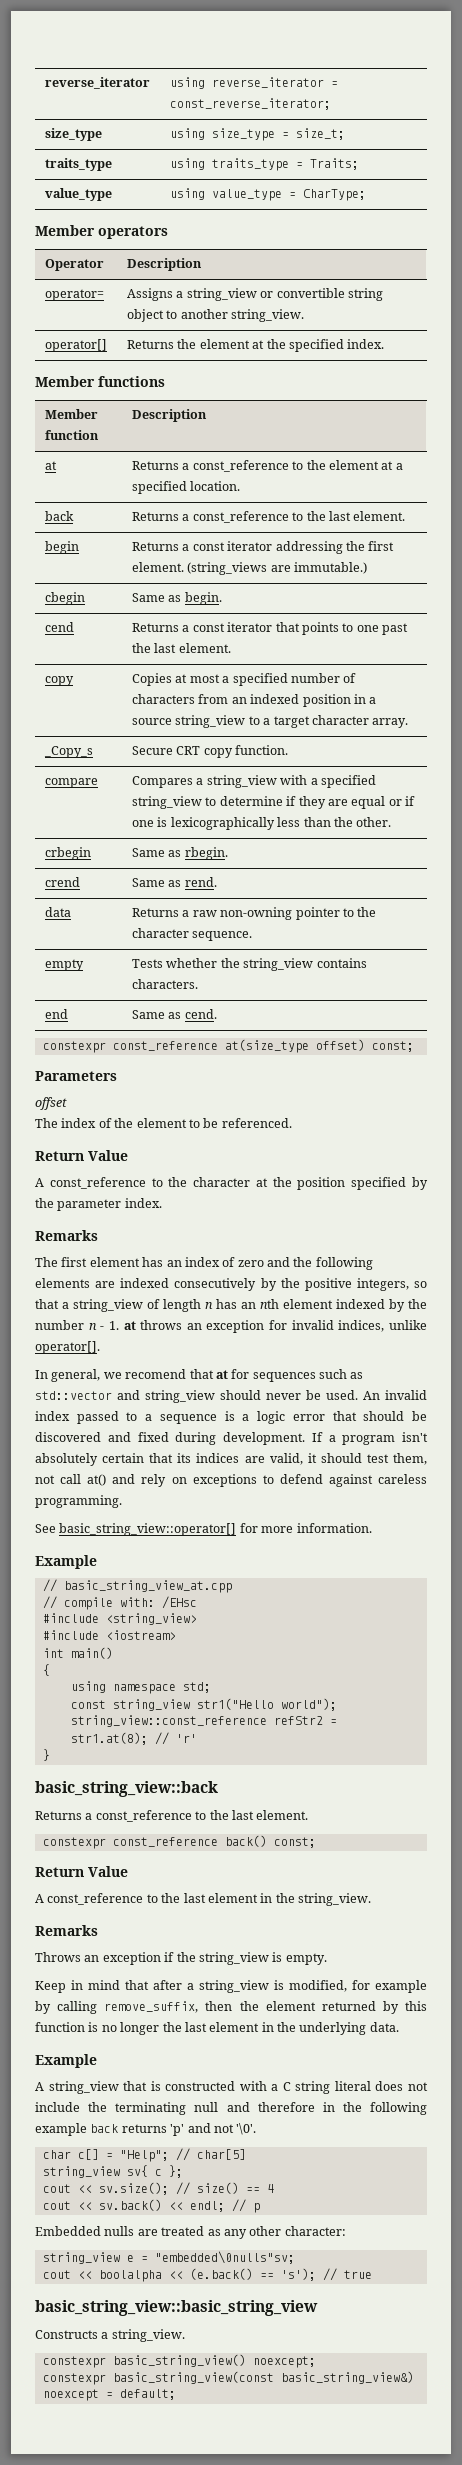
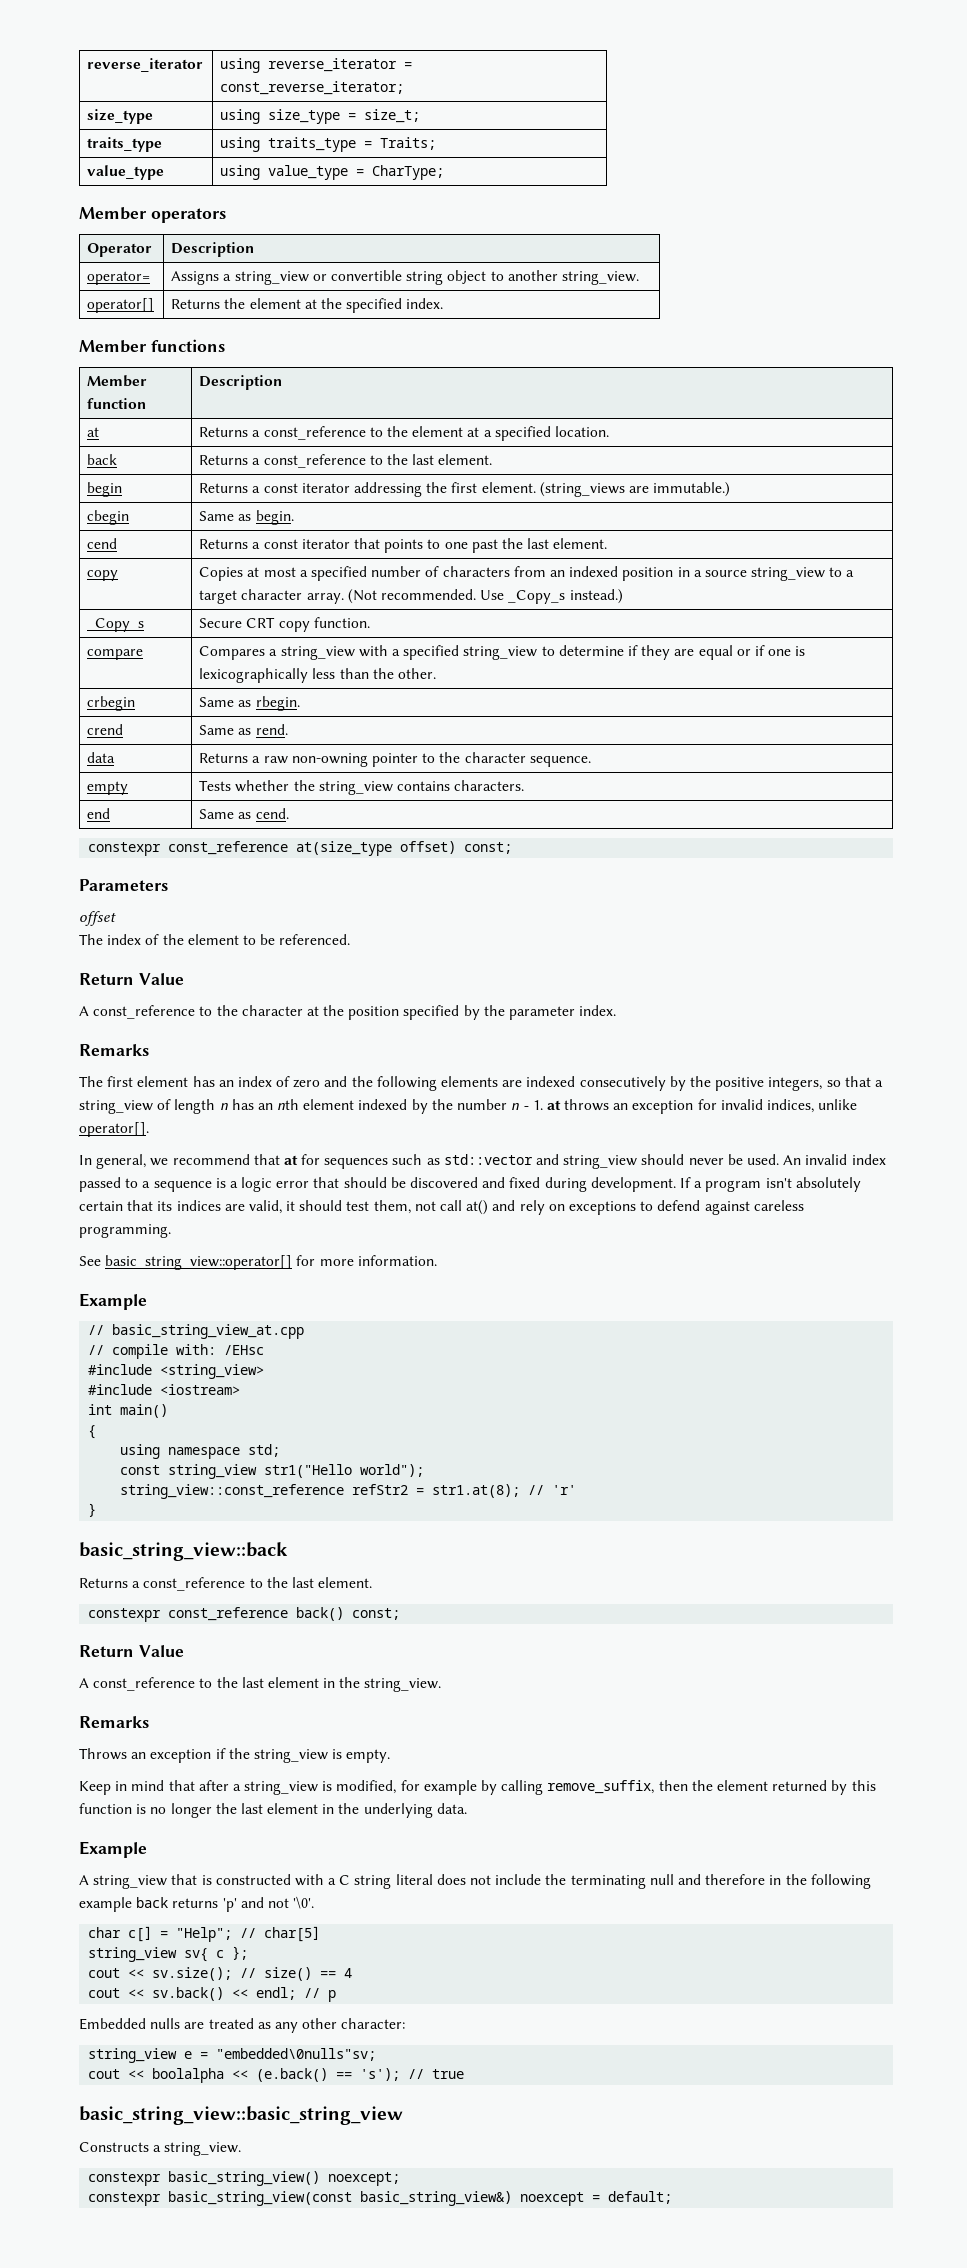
(409, 723) none -> [347,589,623,604] (Not recommended. Use _Copy_s instead.)
[125,1369,187,1379] recomend -> [172,1154,250,1165] recommend

